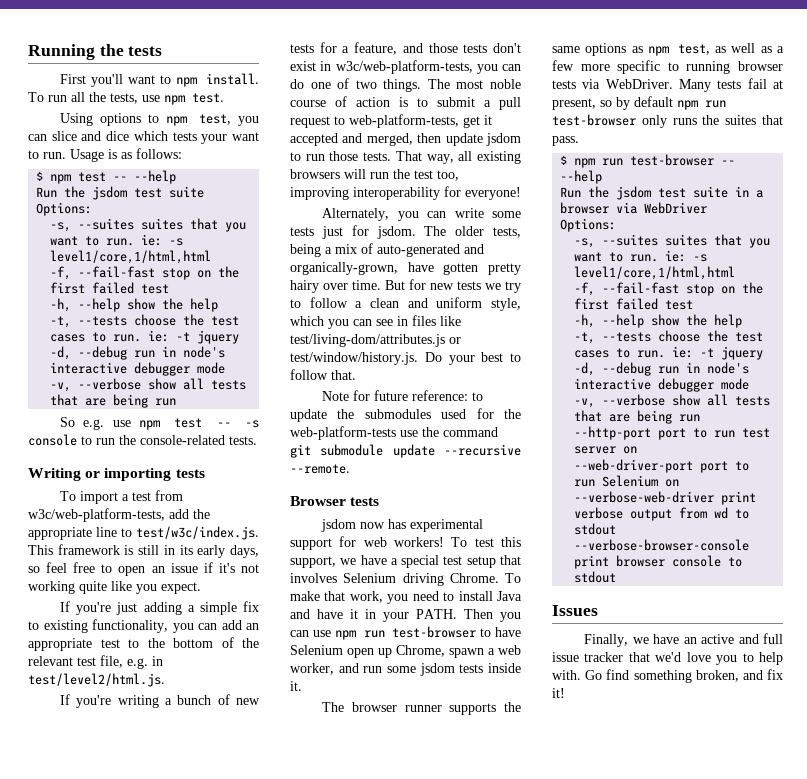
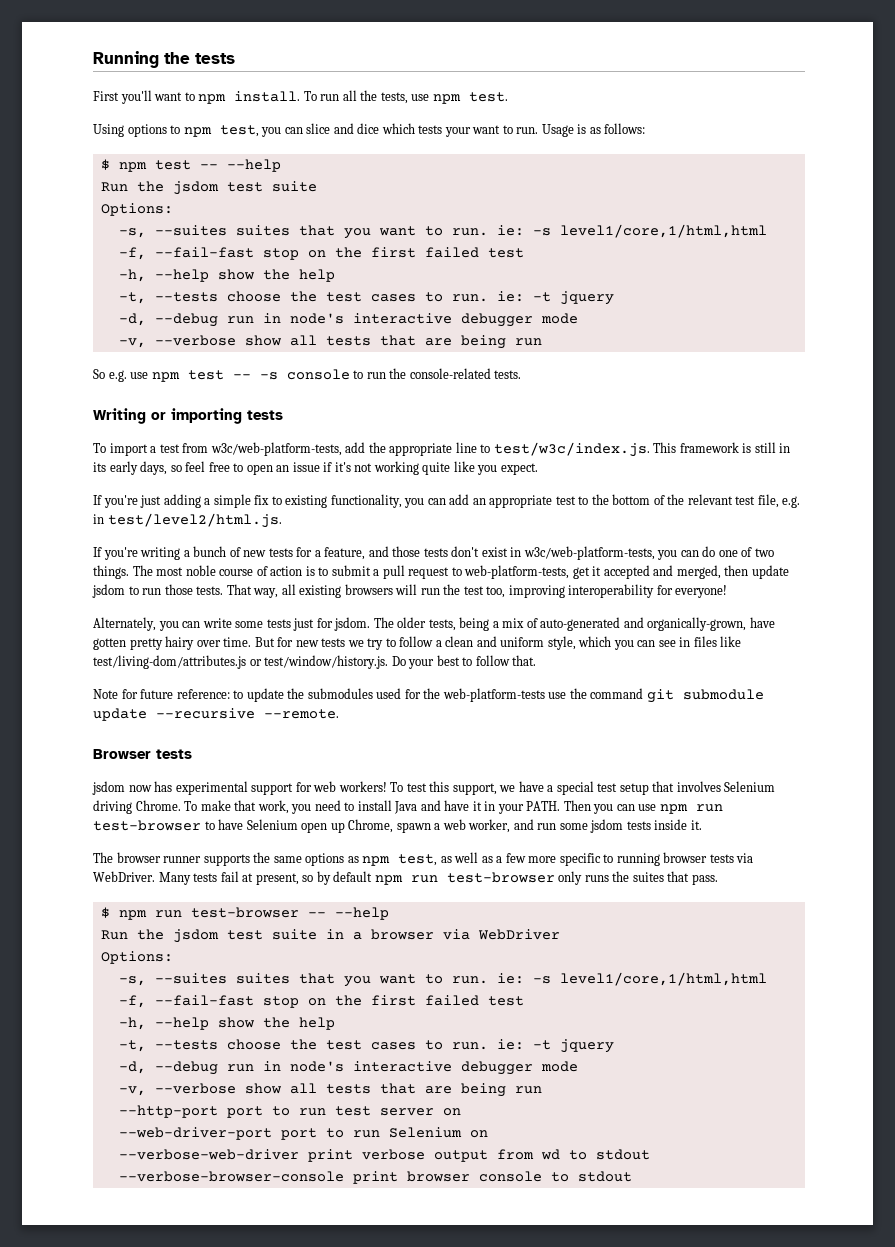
[552,605,598,616] [584,633,783,647] [552,652,783,665] [552,669,783,683] [552,688,565,698] // Issues // Finally, we have an active and full issue tracker that we'd love you to help with. Go find something broken, and fix it! -> (632, 1176) none

